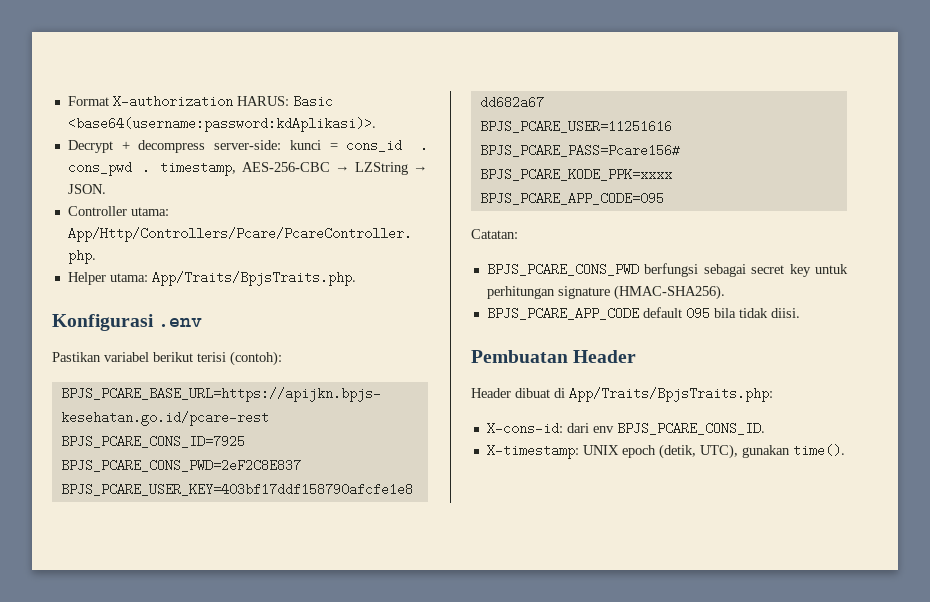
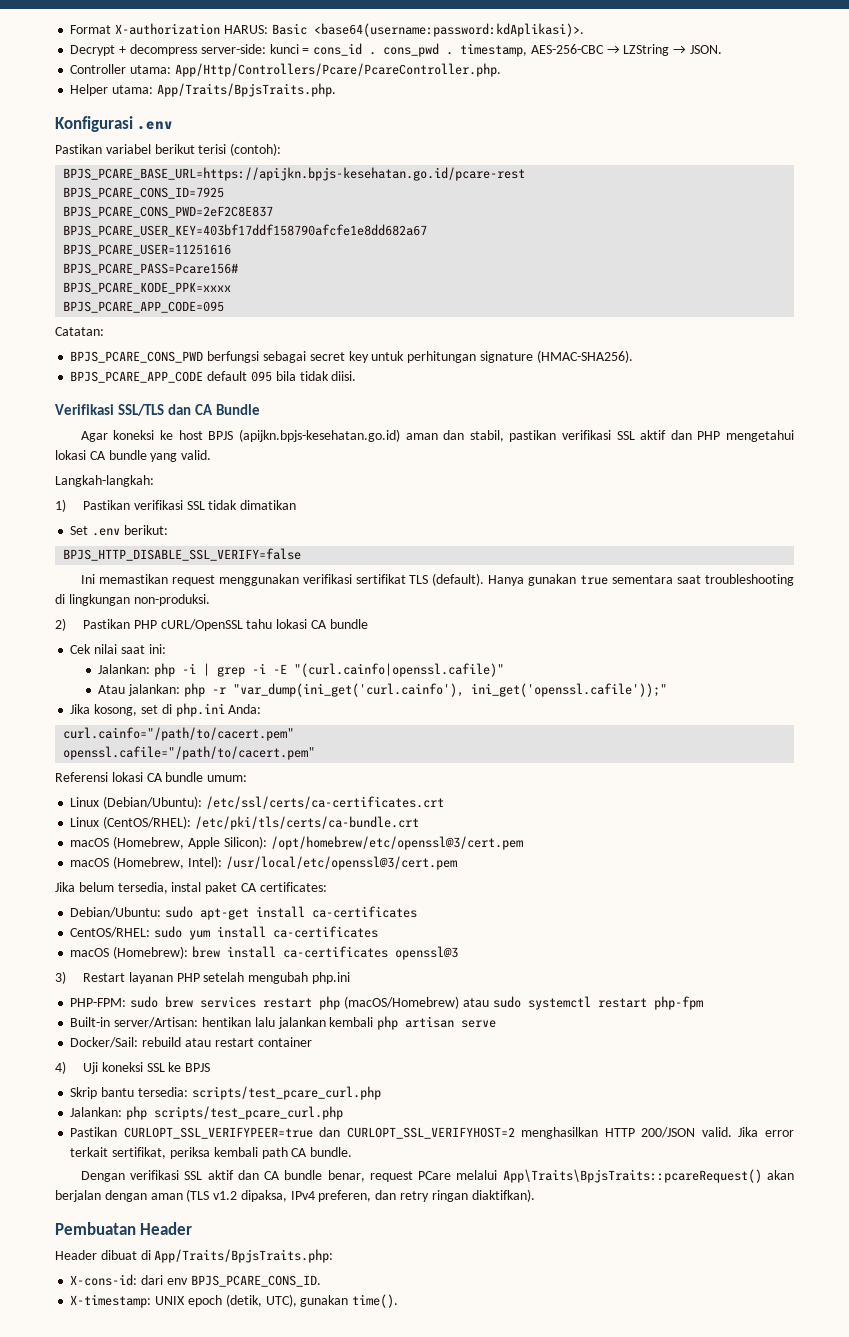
(800, 313) none -> [55,404,261,416] [80,429,795,442] [55,450,212,462] [55,475,154,487] [55,499,297,512] [70,525,168,536] [63,548,302,561] [80,573,795,586] [55,594,210,606] [55,618,368,631] [70,644,166,654] [98,663,505,677] [98,683,667,697] [70,703,262,717] [63,727,295,741] [63,746,316,760] [55,772,248,782] [70,796,444,809] [70,816,419,830] [70,836,523,850] [70,856,457,870] [55,882,327,894] [70,906,418,920] [70,926,379,940] [70,946,458,960] [55,971,350,984] [70,996,703,1010] [70,1016,497,1030] [70,1037,312,1048] [55,1061,211,1074] [70,1086,381,1100] [70,1106,344,1120] [70,1127,794,1139] [70,1147,353,1159] [80,1169,794,1183] [55,1189,535,1202] // Verifikasi SSL/TLS dan CA Bundle // Agar koneksi ke host BPJS (apijkn.bpjs-kesehatan.go.id) aman dan stabil, pastikan verifikasi SSL aktif dan PHP mengetahui lokasi CA bundle yang valid. // Langkah-langkah: // 1) Pastikan verifikasi SSL tidak dimatikan // Set .env berikut: // BPJS_HTTP_DISABLE_SSL_VERIFY=false // Ini memastikan request menggunakan verifikasi sertifikat TLS (default). Hanya gunakan true sementara saat troubleshooting di lingkungan non-produksi. // 2) Pastikan PHP cURL/OpenSSL tahu lokasi CA bundle // Cek nilai saat ini: // Jalankan: php -i | grep -i -E "(curl.cainfo|openssl.cafile)" // Atau jalankan: php -r "var_dump(ini_get('curl.cainfo'), ini_get('openssl.cafile'));" // Jika kosong, set di php.ini Anda: // curl.cainfo="/path/to/cacert.pem" // openssl.cafile="/path/to/cacert.pem" // Referensi lokasi CA bundle umum: // Linux (Debian/Ubuntu): /etc/ssl/certs/ca-certificates.crt // Linux (CentOS/RHEL): /etc/pki/tls/certs/ca-bundle.crt // macOS (Homebrew, Apple Silicon): /opt/homebrew/etc/openssl@3/cert.pem // macOS (Homebrew, Intel): /usr/local/etc/openssl@3/cert.pem // Jika belum tersedia, instal paket CA certificates: // Debian/Ubuntu: sudo apt-get install ca-certificates // CentOS/RHEL: sudo yum install ca-certificates // macOS (Homebrew): brew install ca-certificates openssl@3 // 3) Restart layanan PHP setelah mengubah php.ini // PHP-FPM: sudo brew services restart php (macOS/Homebrew) atau sudo systemctl restart php-fpm // Built-in server/Artisan: hentikan lalu jalankan kembali php artisan serve // Docker/Sail: rebuild atau restart container // 4) Uji koneksi SSL ke BPJS // Skrip bantu tersedia: scripts/test_pcare_curl.php // Jalankan: php scripts/test_pcare_curl.php // Pastikan CURLOPT_SSL_VERIFYPEER=true dan CURLOPT_SSL_VERIFYHOST=2 menghasilkan HTTP 200/JSON valid. Jika error terkait sertifikat, periksa kembali path CA bundle. // Dengan verifikasi SSL aktif dan CA bundle benar, request PCare melalui App\Traits\BpjsTraits::pcareRequest() akan berjalan dengan aman (TLS v1.2 dipaksa, IPv4 preferen, dan retry ringan diaktifkan).

